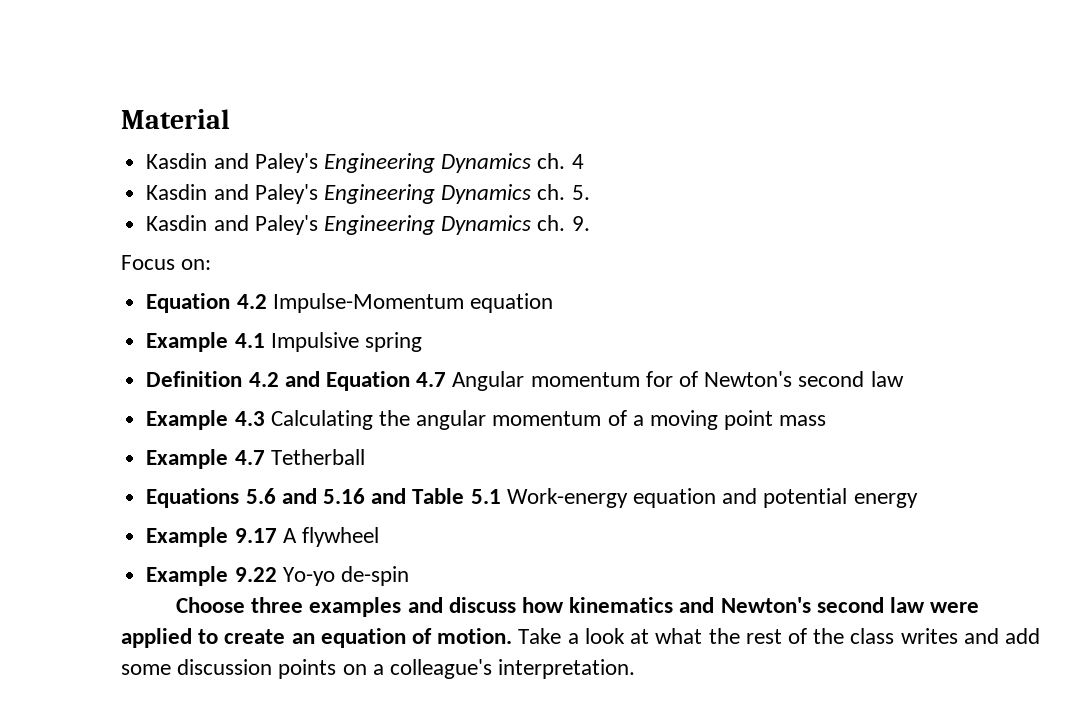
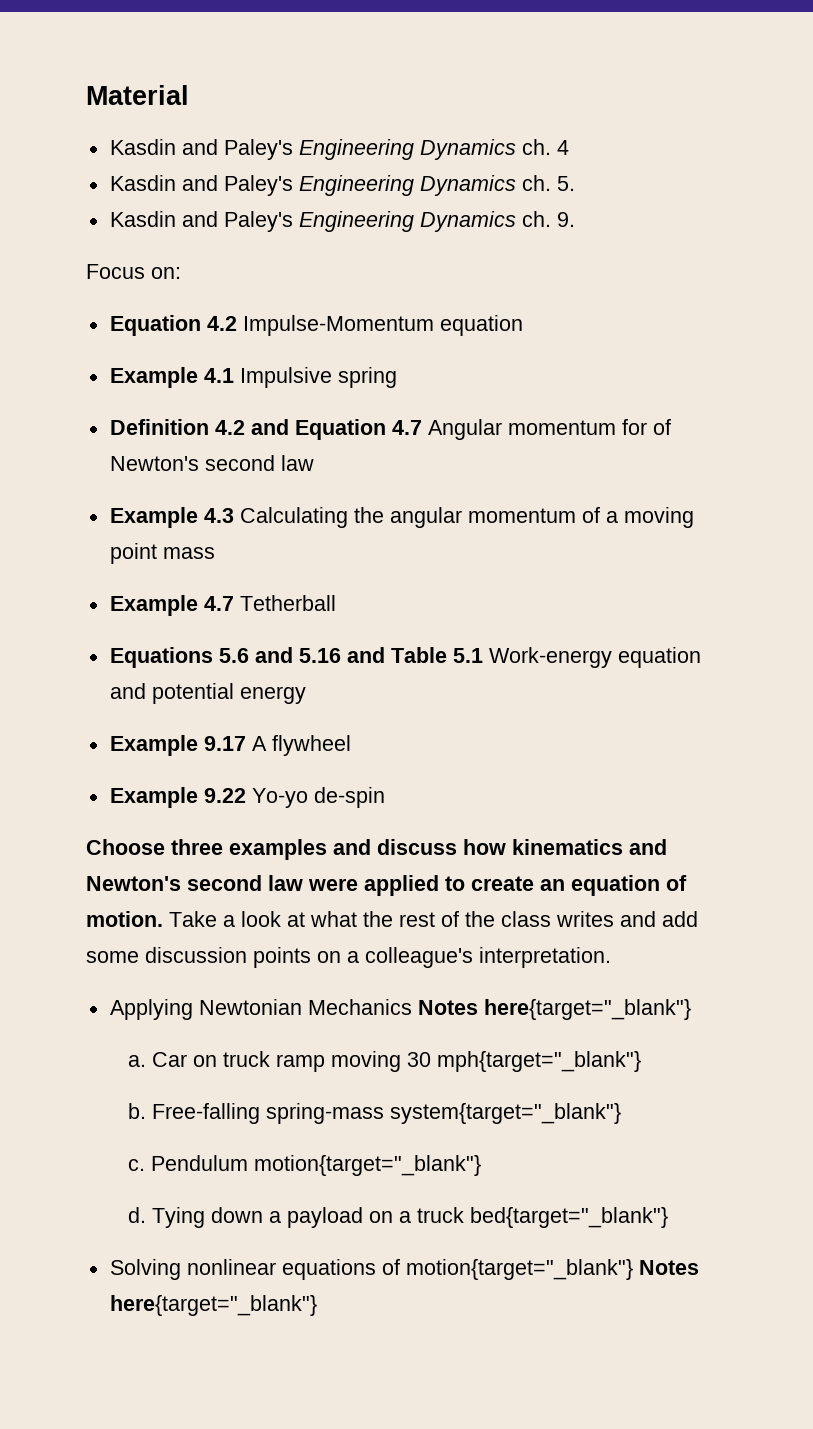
(636, 669) none -> [109,999,691,1020] [128,1051,642,1072] [128,1103,622,1124] [128,1155,482,1176] [128,1207,669,1228] [109,1259,699,1280] [109,1295,317,1316] // Applying Newtonian Mechanics Notes here{target="_blank"} // a. Car on truck ramp moving 30 mph{target="_blank"} // b. Free-falling spring-mass system{target="_blank"} // c. Pendulum motion{target="_blank"} // d. Tying down a payload on a truck bed{target="_blank"} // Solving nonlinear equations of motion{target="_blank"} Notes here{target="_blank"}

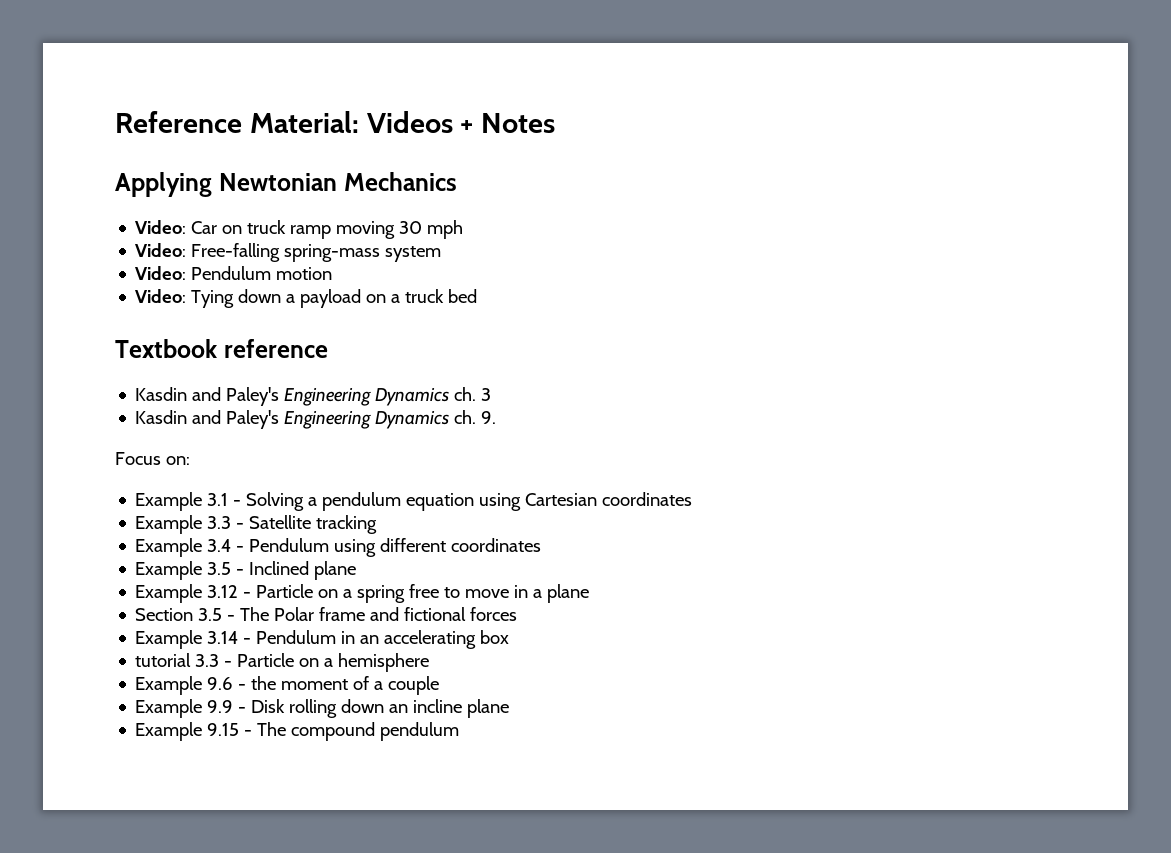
[86,85,189,105] [109,139,569,160] [109,175,575,196] Material // Kasdin and Paley's Engineering Dynamics ch. 4 // Kasdin and Paley's Engineering Dynamics ch. 5. -> [115,111,556,133] [115,172,457,197] [135,220,464,239] [135,243,442,262] [135,266,333,280] [135,289,478,308] [115,339,328,358] [135,387,492,406] Reference Material: Videos + Notes // Applying Newtonian Mechanics // Video: Car on truck ramp moving 30 mph // Video: Free-falling spring-mass system // Video: Pendulum motion // Video: Tying down a payload on a truck bed // Textbook reference // Kasdin and Paley's Engineering Dynamics ch. 3
[109,315,523,336] [109,367,397,388] [109,419,671,440] [109,455,314,471] [109,507,694,528] [109,543,215,564] [109,595,336,616] [109,647,701,668] [109,683,306,704] [109,735,351,756] [109,787,385,808] [86,839,667,860] [86,875,687,896] [86,911,698,927] [86,947,611,968] [109,999,691,1020] [128,1051,642,1072] [128,1103,622,1124] [128,1155,482,1176] [128,1207,669,1228] [109,1259,699,1280] [109,1295,317,1316] Equation 4.2 Impulse-Momentum equation // Example 4.1 Impulsive spring // Definition 4.2 and Equation 4.7 Angular momentum for of Newton's second law // Example 4.3 Calculating the angular momentum of a moving point mass // Example 4.7 Tetherball // Equations 5.6 and 5.16 and Table 5.1 Work-energy equation and potential energy // Example 9.17 A flywheel // Example 9.22 Yo-yo de-spin // Choose three examples and discuss how kinematics and Newton's second law were applied to create an equation of motion. Take a look at what the rest of the class writes and add some discussion points on a colleague's interpretation. // Applying Newtonian Mechanics Notes here{target="_blank"} // a. Car on truck ramp moving 30 mph{target="_blank"} // b. Free-falling spring-mass system{target="_blank"} // c. Pendulum motion{target="_blank"} // d. Tying down a payload on a truck bed{target="_blank"} // Solving nonlinear equations of motion{target="_blank"} Notes here{target="_blank"} -> [135,492,693,511] [135,515,378,534] [135,538,542,557] [135,561,357,580] [135,584,590,603] [135,607,518,621] [135,630,510,649] [135,653,430,672] [135,676,440,695] [135,699,510,718] [135,722,460,741] Example 3.1 - Solving a pendulum equation using Cartesian coordinates // Example 3.3 - Satellite tracking // Example 3.4 - Pendulum using different coordinates // Example 3.5 - Inclined plane // Example 3.12 - Particle on a spring free to move in a plane // Section 3.5 - The Polar frame and fictional forces // Example 3.14 - Pendulum in an accelerating box // tutorial 3.3 - Particle on a hemisphere // Example 9.6 - the moment of a couple // Example 9.9 - Disk rolling down an incline plane // Example 9.15 - The compound pendulum

